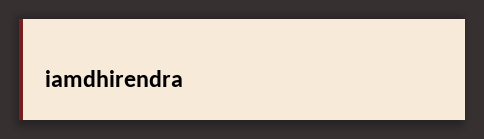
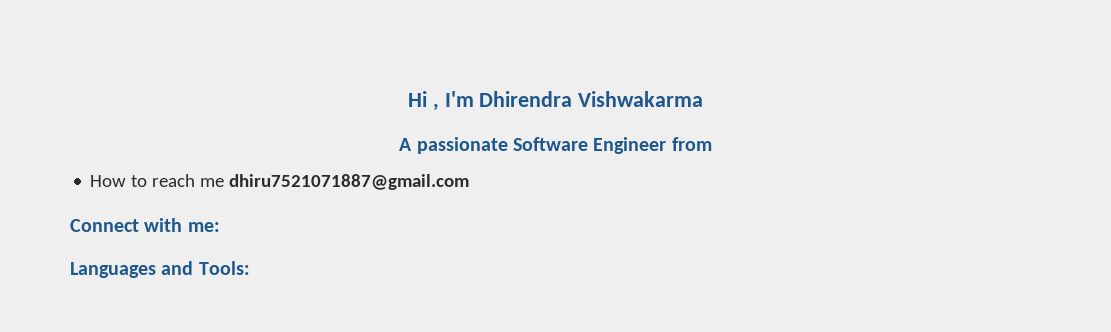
[45,70,183,87] iamdhirendra -> [407,91,704,111] [399,137,712,154] [90,174,470,190] [70,218,220,232] [70,261,250,278] Hi , I'm Dhirendra Vishwakarma // A passionate Software Engineer from // How to reach me dhiru7521071887@gmail.com // Connect with me: // Languages and Tools:

